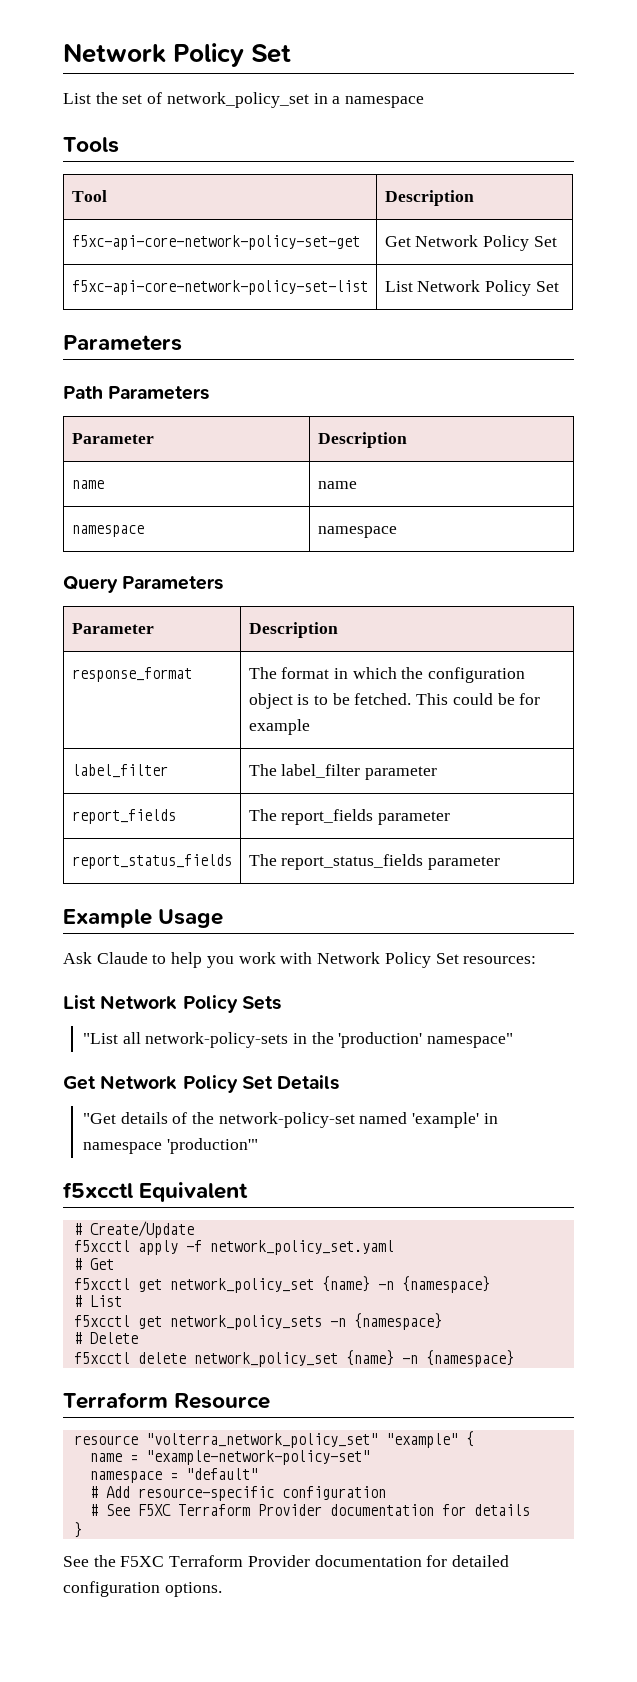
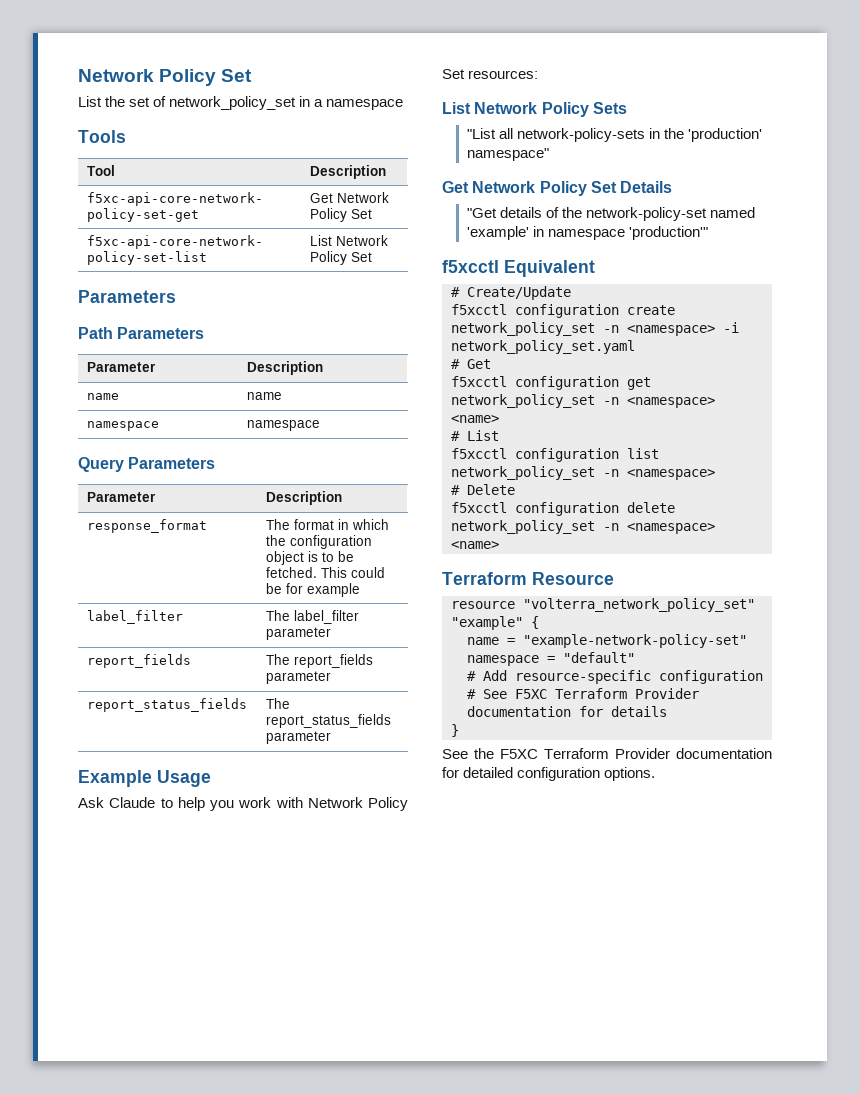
[137,1240,202,1255] apply -f -> [515,304,675,318] [451,322,739,336] configuration create network_policy_set -n <namespace> -i
(130, 1284) none -> [515,376,619,390] configuration
[321,1276,490,1293] {name} -n {namespace} -> [603,397,715,408] [451,415,499,423] -n <namespace> <name>
[137,1313,442,1330] get network_policy_sets -n {namespace} -> [515,448,659,462] [451,466,715,480] configuration list network_policy_set -n <namespace>
(130, 1358) none -> [515,502,619,516] configuration
[345,1350,514,1367] {name} -n {namespace} -> [603,523,715,534] [451,541,499,549] -n <namespace> <name>

